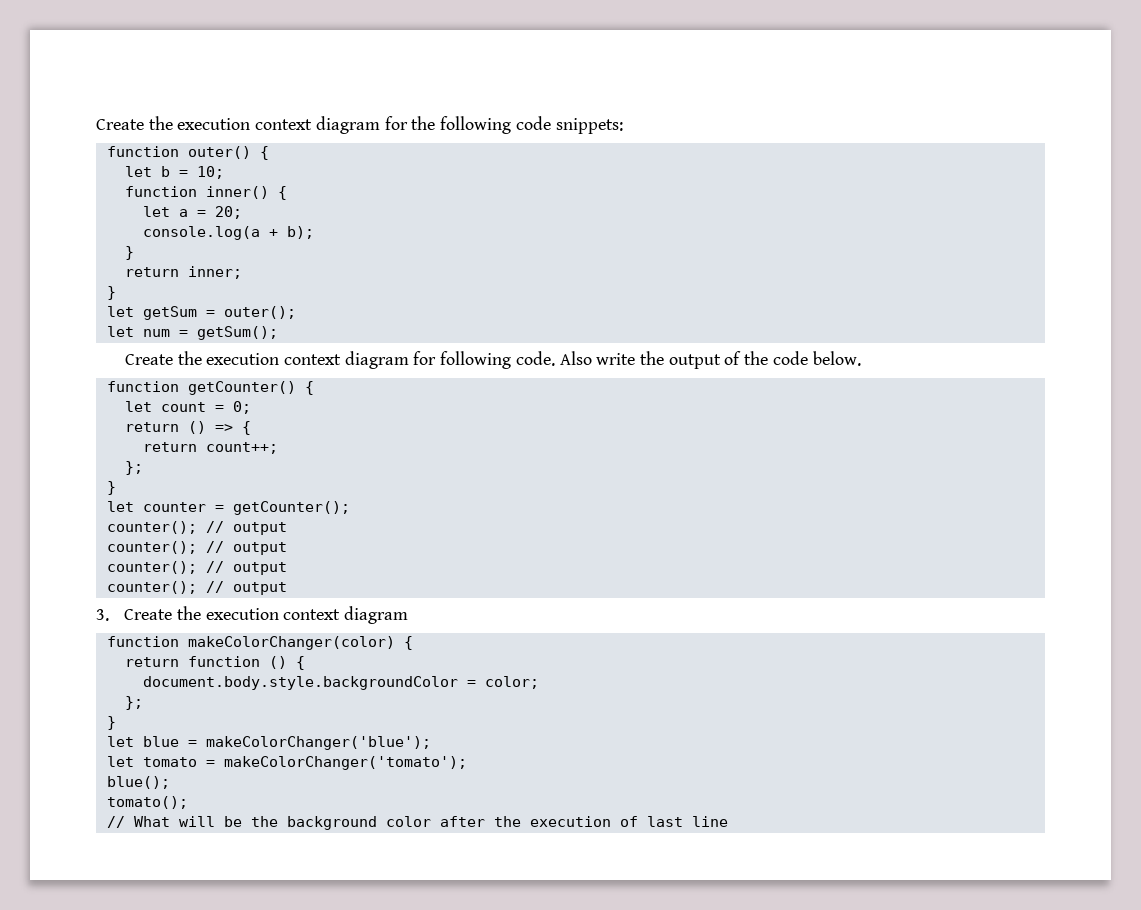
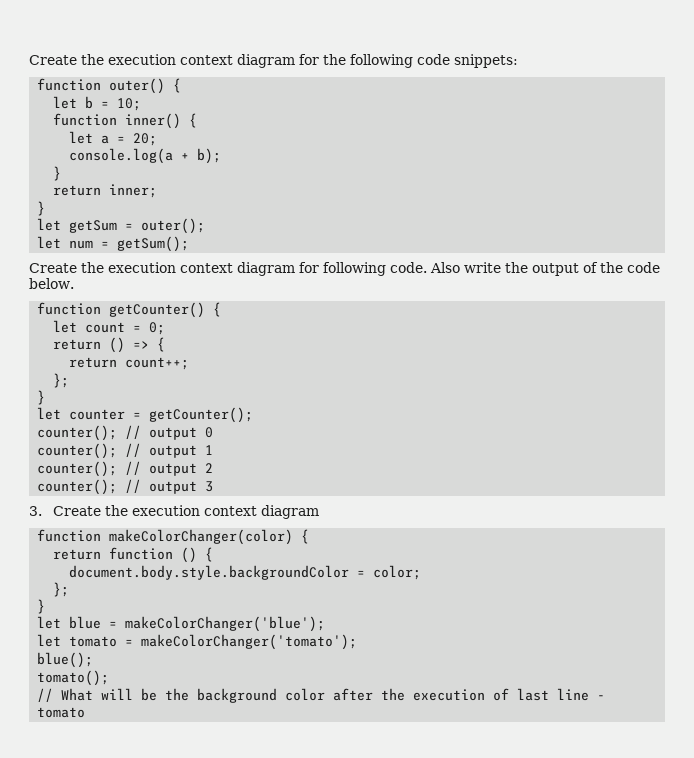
[106,541,287,555] [106,561,287,575] [106,581,287,595] // counter(); // output // counter(); // output // counter(); // output -> [205,427,214,438] [37,443,214,459] [37,461,214,477] [37,479,214,495] 0 // counter(); // output 1 // counter(); // output 2 // counter(); // output 3
(728, 821) none -> [597,695,606,700] [37,707,86,718] - tomato

